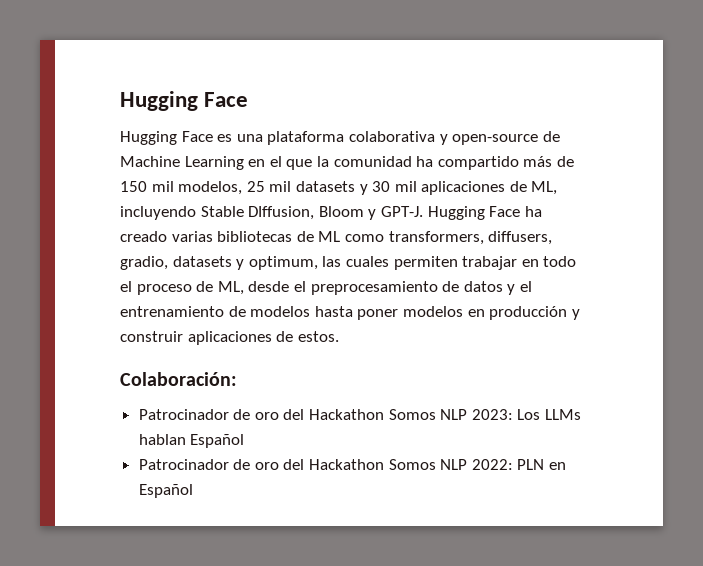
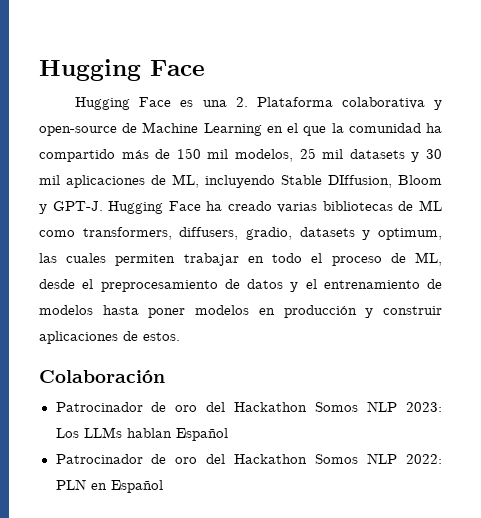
[267,131,345,145] plataforma -> [235,97,333,107] 2. Plataforma
[120,372,237,386] Colaboración: -> [39,370,165,383] Colaboración

